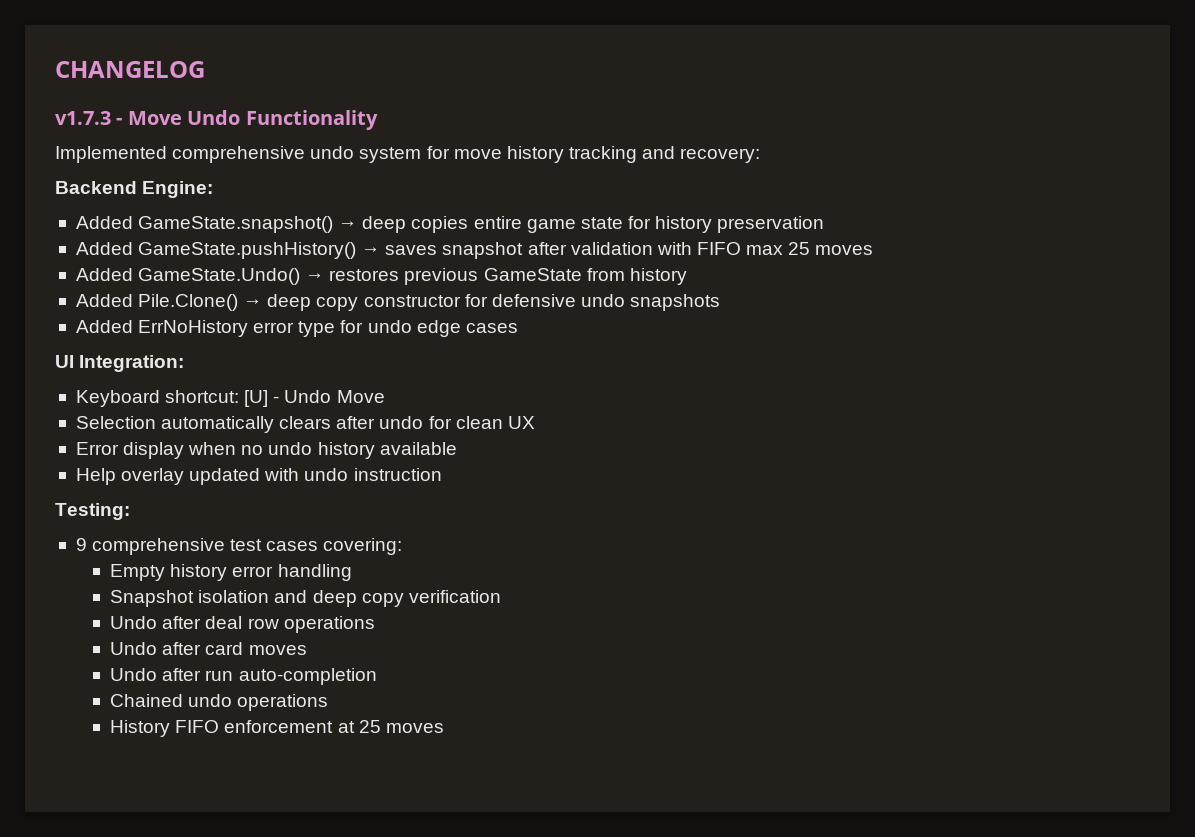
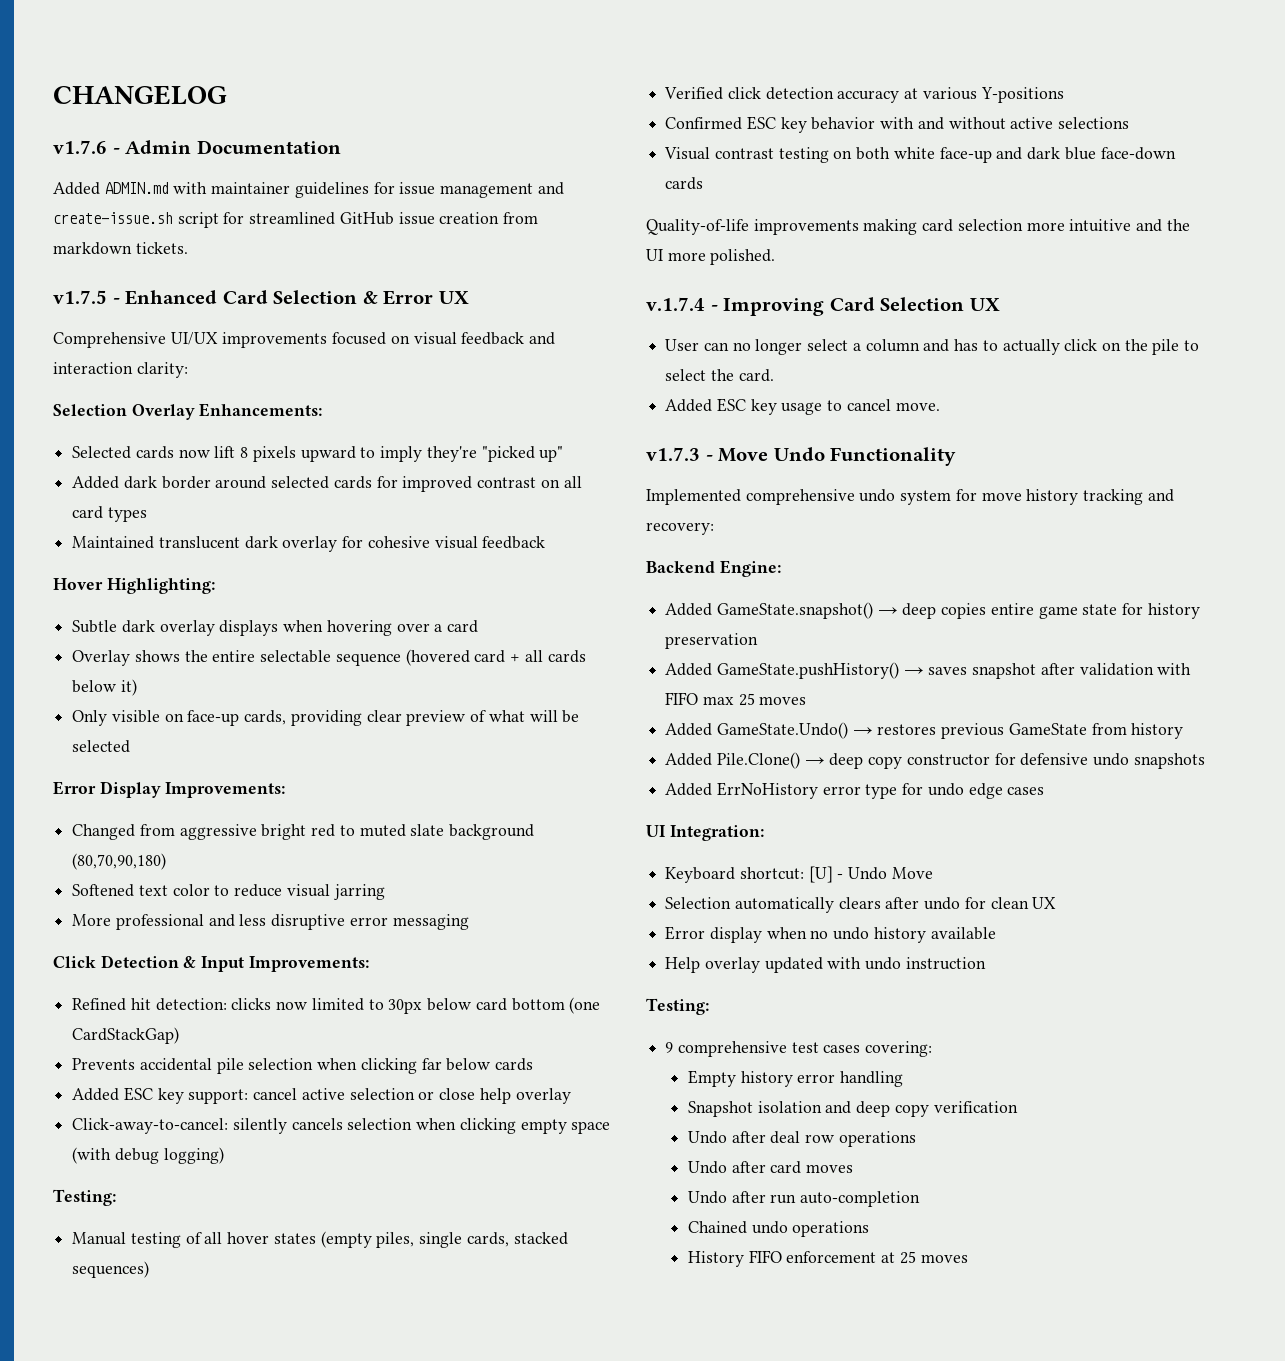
(205, 69) none -> [53,140,341,154] [53,182,564,198] [53,212,539,228] [53,242,188,255] [53,290,469,305] [53,332,556,348] [53,362,188,378] [53,403,323,420] [72,446,564,462] [72,476,582,492] [72,506,147,522] [72,536,546,552] [53,578,215,594] [72,620,479,636] [72,649,586,666] [72,679,137,696] [72,710,580,726] [72,740,131,753] [53,781,286,798] [72,824,535,840] [72,853,167,870] [72,884,385,900] [72,914,469,930] [53,955,369,972] [72,997,601,1014] [72,1027,180,1044] [72,1058,534,1074] [72,1087,571,1104] [72,1118,611,1134] [72,1147,224,1164] [53,1189,116,1206] [72,1231,568,1248] [72,1261,150,1278] [664,87,1064,103] [665,116,1130,133] [664,147,1176,163] [665,177,704,190] [646,219,1190,235] [646,249,776,265] [646,297,1000,316] [665,339,1200,355] [665,369,774,382] [665,398,940,415] // v1.7.6 - Admin Documentation // Added ADMIN.md with maintainer guidelines for issue management and create-issue.sh script for streamlined GitHub issue creation from markdown tickets. // v1.7.5 - Enhanced Card Selection & Error UX // Comprehensive UI/UX improvements focused on visual feedback and interaction clarity: // Selection Overlay Enhancements: // Selected cards now lift 8 pixels upward to imply they're "picked up" // Added dark border around selected cards for improved contrast on all card types // Maintained translucent dark overlay for cohesive visual feedback // Hover Highlighting: // Subtle dark overlay displays when hovering over a card // Overlay shows the entire selectable sequence (hovered card + all cards below it) // Only visible on face-up cards, providing clear preview of what will be selected // Error Display Improvements: // Changed from aggressive bright red to muted slate background (80,70,90,180) // Softened text color to reduce visual jarring // More professional and less disruptive error messaging // Click Detection & Input Improvements: // Refined hit detection: clicks now limited to 30px below card bottom (one CardStackGap) // Prevents accidental pile selection when clicking far below cards // Added ESC key support: cancel active selection or close help overlay // Click-away-to-cancel: silently cancels selection when clicking empty space (with debug logging) // Testing: // Manual testing of all hover states (empty piles, single cards, stacked sequences) // Verified click detection accuracy at various Y-positions // Confirmed ESC key behavior with and without active selections // Visual contrast testing on both white face-up and dark blue face-down cards // Quality-of-life improvements making card selection more intuitive and the UI more polished. // v.1.7.4 - Improving Card Selection UX // User can no longer select a column and has to actually click on the pile to select the card. // Added ESC key usage to cancel move.

